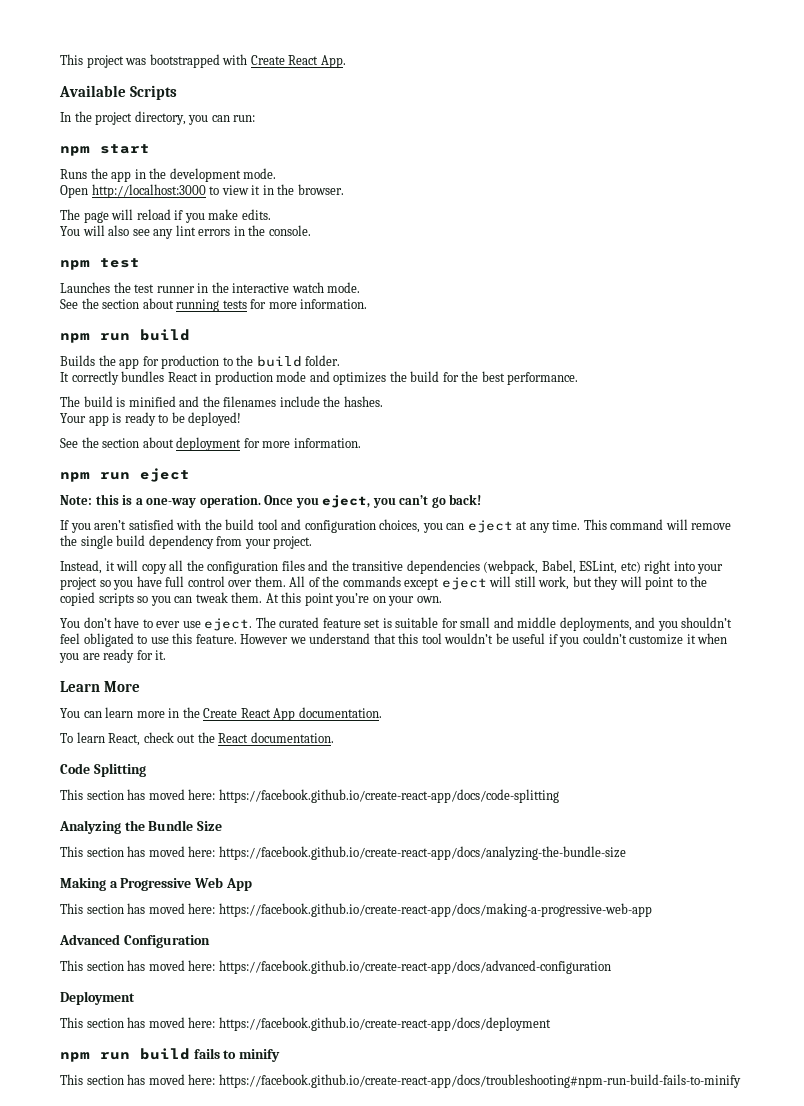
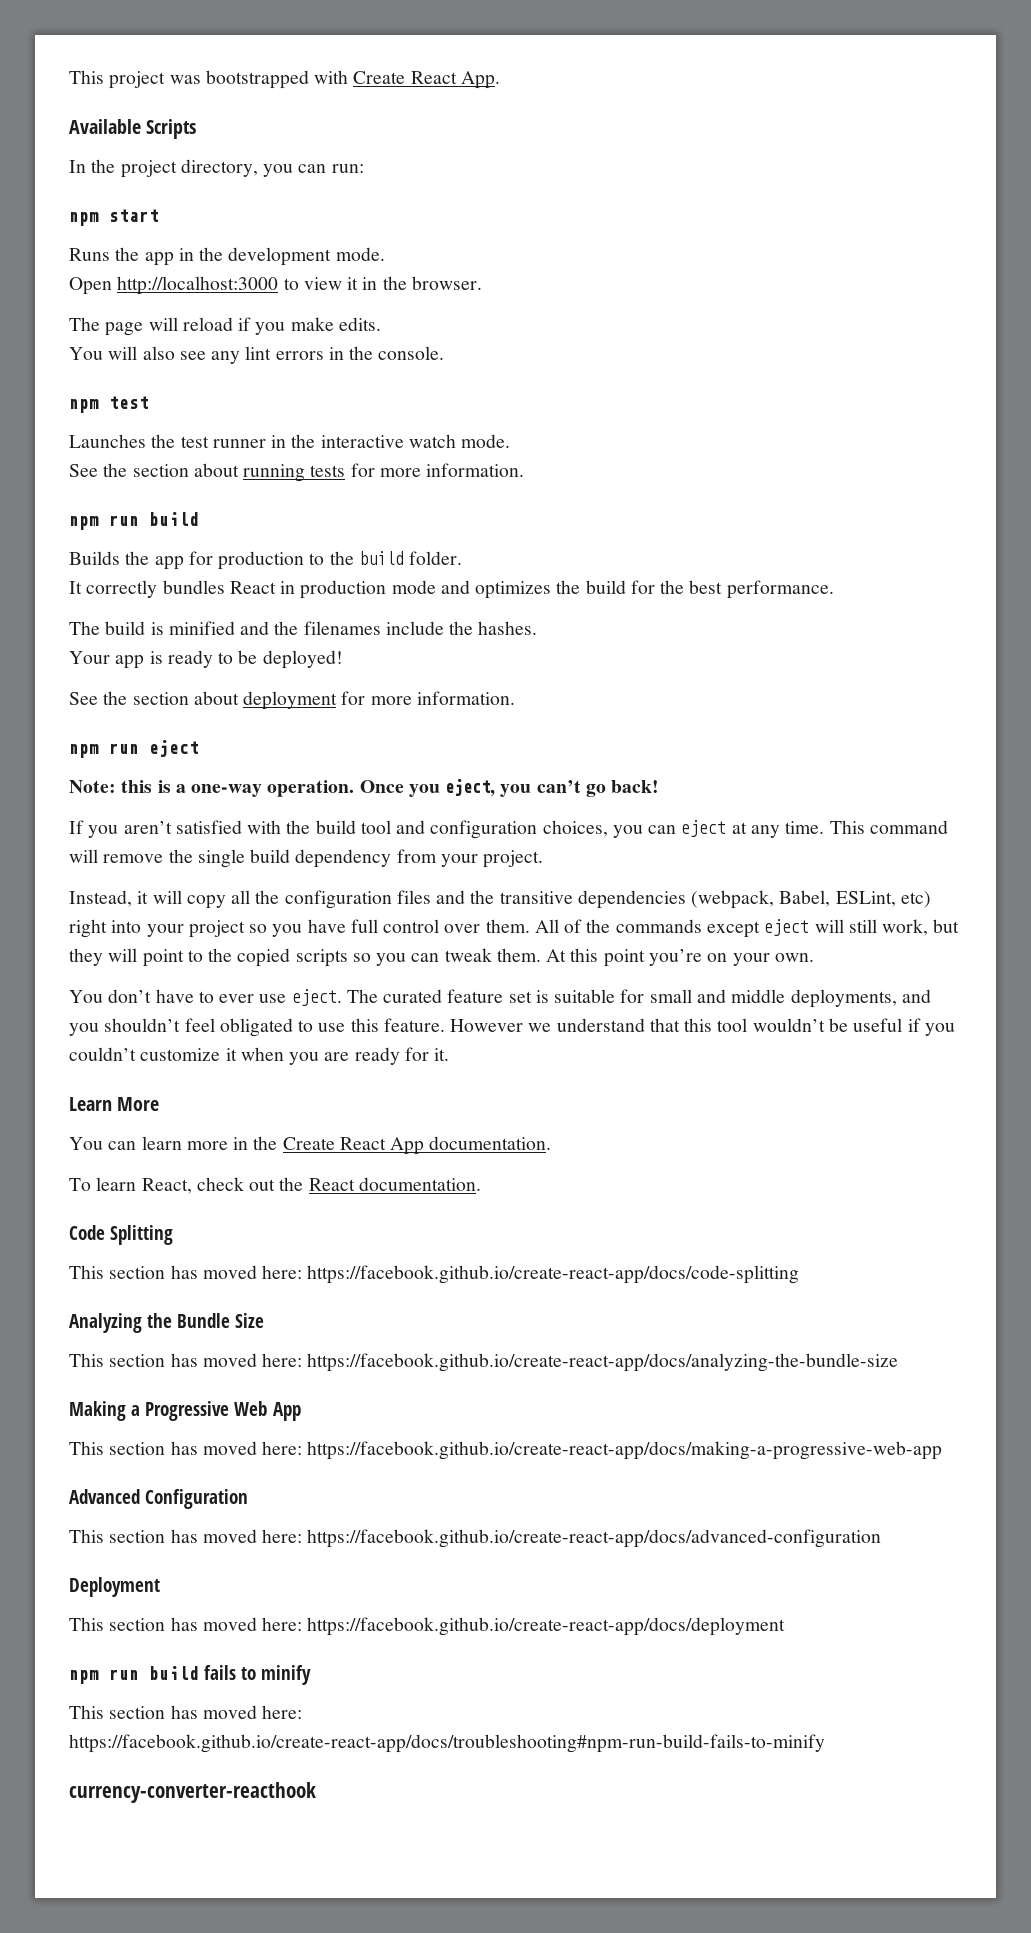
(741, 1081) none -> [69,1782,316,1803] // currency-converter-reacthook

